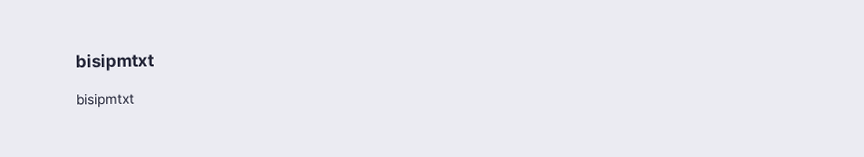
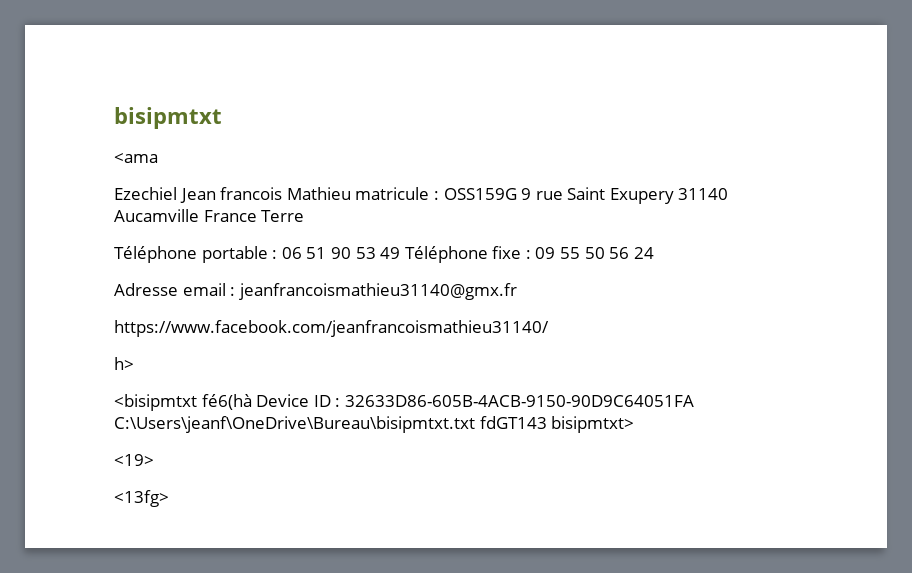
[76,92,135,108] bisipmtxt -> [114,153,158,163] [114,187,729,204] [114,209,305,222] [114,246,654,263] [114,283,517,300] [114,320,549,337] [114,357,134,370] [114,394,694,411] [114,416,635,433] [114,454,154,466] [114,490,169,507] <ama // Ezechiel Jean francois Mathieu matricule : OSS159G 9 rue Saint Exupery 31140 Aucamville France Terre // Téléphone portable : 06 51 90 53 49 Téléphone fixe : 09 55 50 56 24 // Adresse email : jeanfrancoismathieu31140@gmx.fr // https://www.facebook.com/jeanfrancoismathieu31140/ // h> // <bisipmtxt fé6(hà Device ID : 32633D86-605B-4ACB-9150-90D9C64051FA C:\Users\jeanf\OneDrive\Bureau\bisipmtxt.txt fdGT143 bisipmtxt> // <19> // <13fg>

